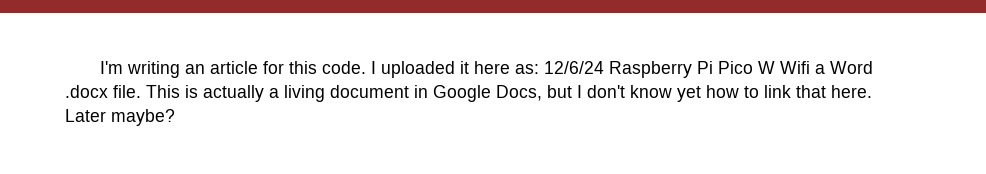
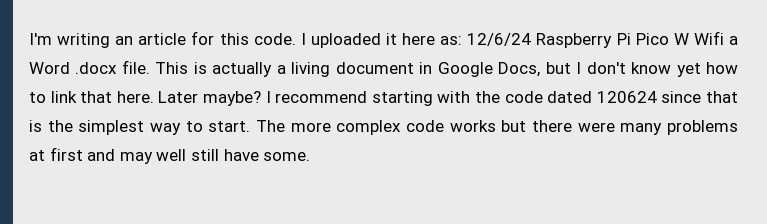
(175, 117) none -> [265,91,739,106] [29,120,738,135] [29,147,311,164] I recommend starting with the code dated 120624 since that is the simplest way to start. The more complex code works but there were many problems at first and may well still have some.

